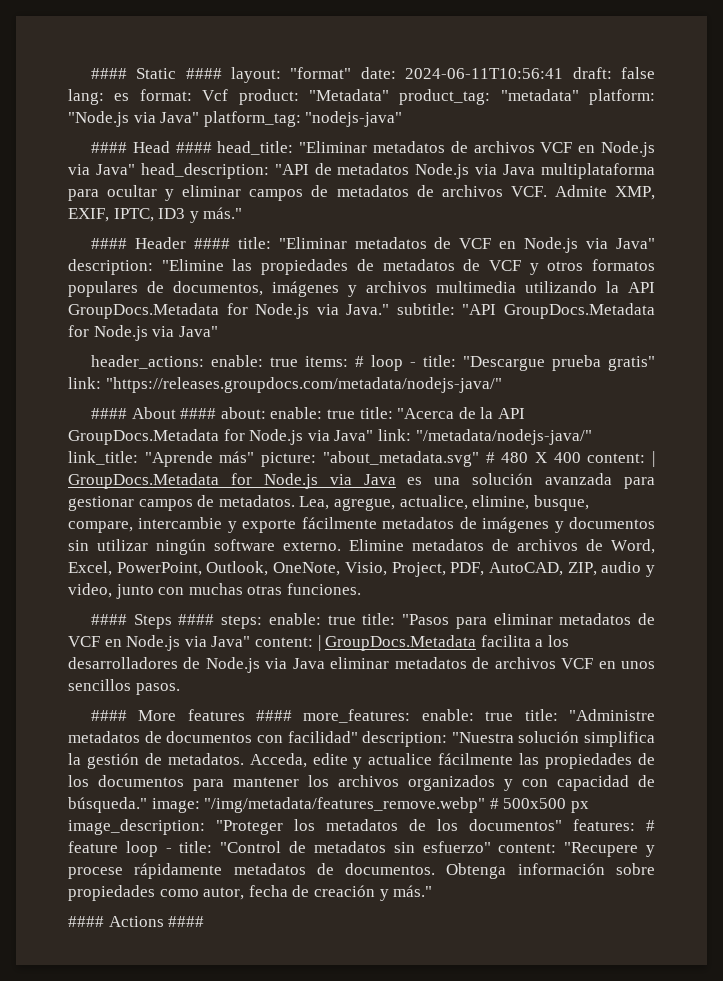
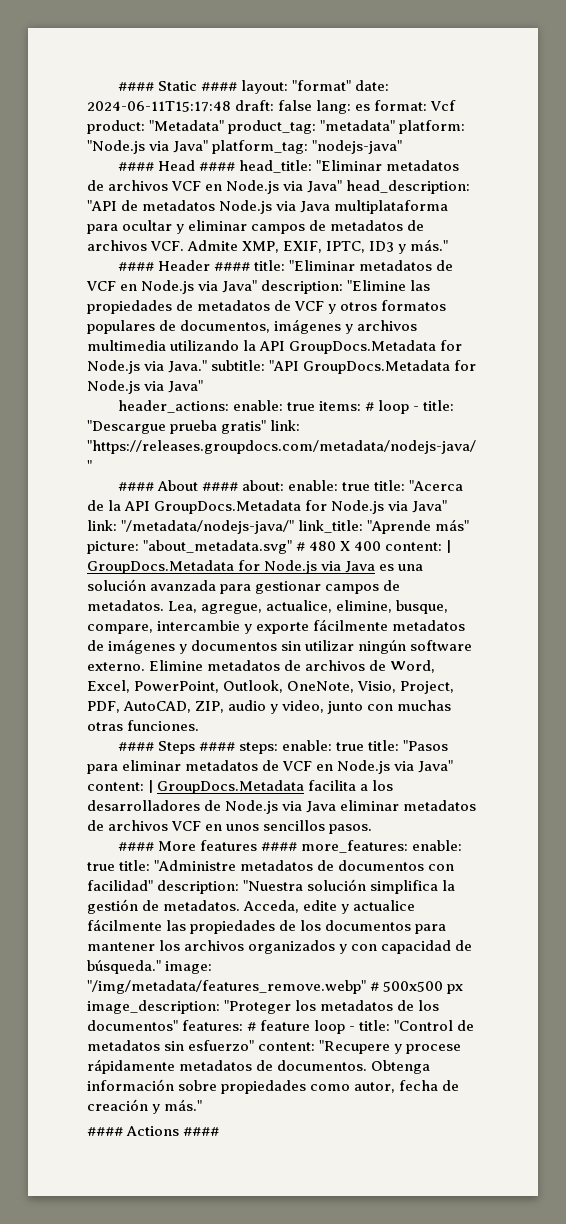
[405,68,564,79] 2024-06-11T10:56:41 -> [87,101,231,112] 2024-06-11T15:17:48

